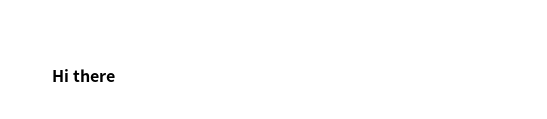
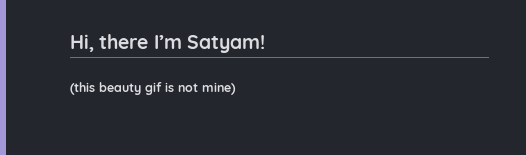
[52,69,116,82] Hi there -> [70,34,265,53] [70,82,236,95] Hi, there I’m Satyam! // (this beauty gif is not mine)

